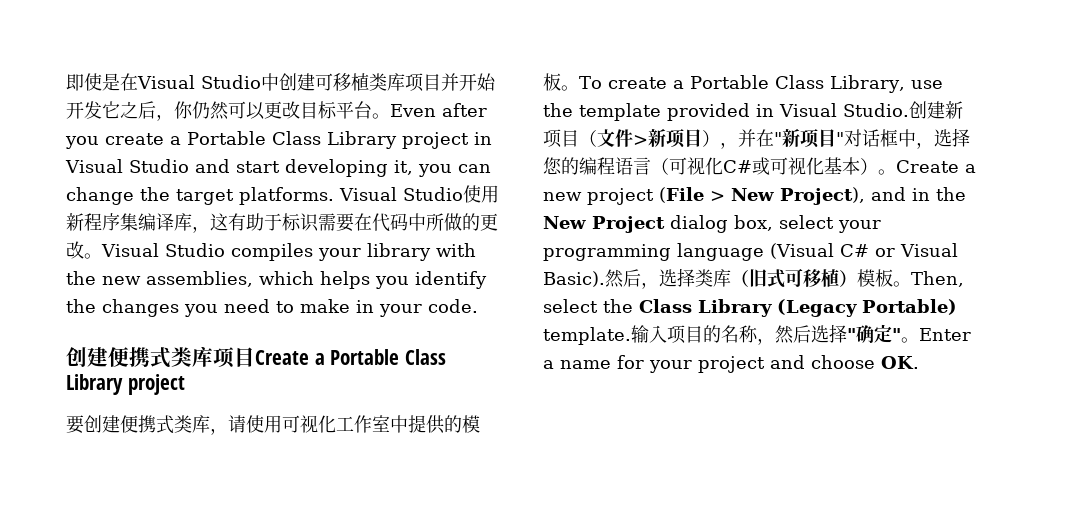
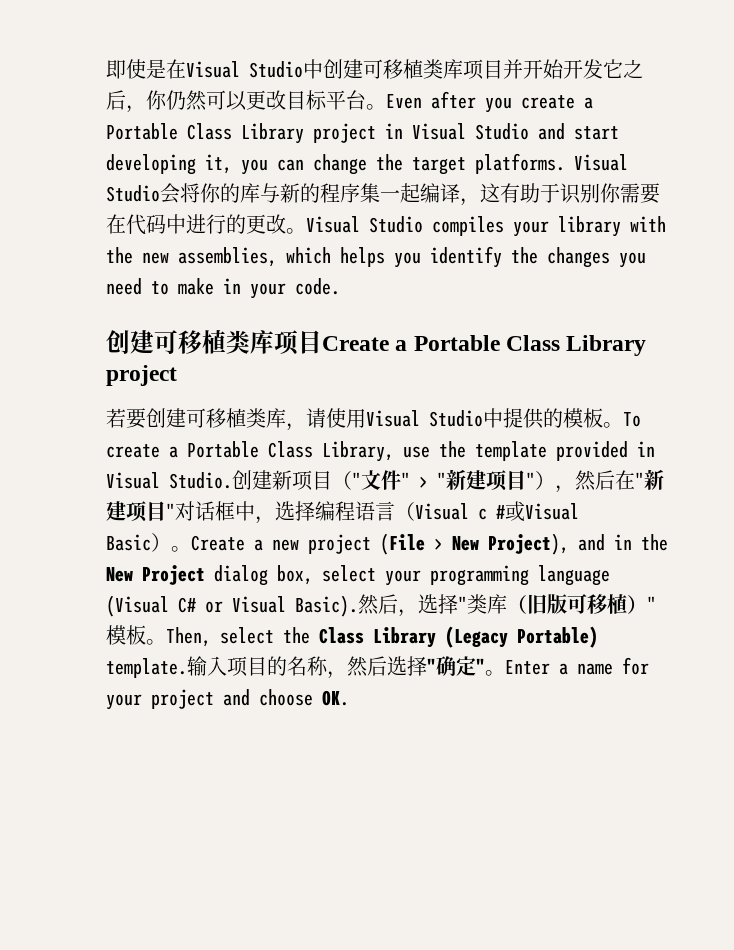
[463,185,499,203] [66,213,192,231] 使用新程序集编译库 -> [160,183,460,204] 会将你的库与新的程序集一起编译
[282,213,319,232] 标识 -> [560,183,621,204] 识别你
[426,213,462,231] 所做 -> [186,214,226,234] 进行
[108,347,171,368] 便携式 -> [154,330,226,354] 可移植
[66,415,390,435] 要创建便携式类库，请使用可视化工作室 -> [106,408,483,431] 若要创建可移植类库，请使用Visual Studio
[597,129,756,149] 文件>新项目），并 -> [352,469,615,493] "文件" > "新建项目"），然后
(800, 138) none -> [106,501,126,521] 建
[543,157,579,175] 您的 -> (315, 511) none
[669,157,860,175] 可视化C#或可视化基本 -> [415,501,579,522] [106,534,151,551] Visual c #或Visual Basic
(695, 277) none -> [458,596,467,612] "
[767,269,785,288] 式 -> [547,594,567,614] 版
(857, 278) none -> [647,596,656,612] "

